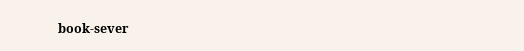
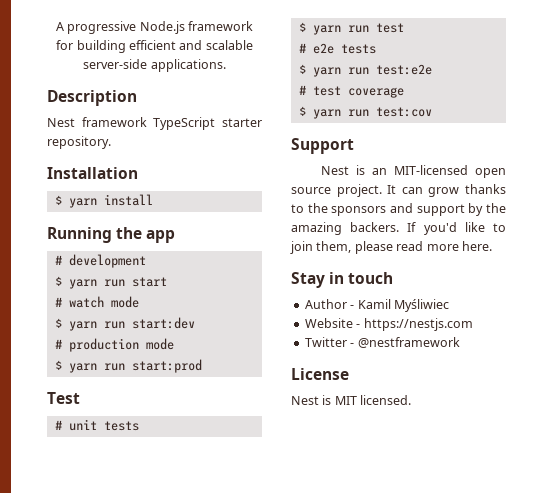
[58,23,129,33] book-sever -> [55,21,254,34] [56,40,253,53] [83,59,226,72] [47,90,137,106] [47,117,262,130] [47,136,111,149] [47,167,138,179] [54,194,153,208] [47,227,176,243] [54,254,146,268] [54,276,167,289] [54,296,139,308] [54,317,195,331] [54,338,174,352] [54,359,202,373] [47,392,80,404] [54,419,139,431] [298,22,404,35] [298,43,376,54] [298,64,432,77] [298,85,404,98] [298,106,432,119] [291,138,354,154] [321,165,506,178] [291,184,506,197] [291,203,506,216] [291,222,506,235] [290,241,492,254] [291,272,394,288] [304,299,449,312] [304,318,473,331] [304,337,460,348] [291,368,349,380] [291,395,412,405] A progressive Node.js framework for building efficient and scalable server-side applications. // Description // Nest framework TypeScript starter repository. // Installation // $ yarn install // Running the app // # development // $ yarn run start // # watch mode // $ yarn run start:dev // # production mode // $ yarn run start:prod // Test // # unit tests // $ yarn run test // # e2e tests // $ yarn run test:e2e // # test coverage // $ yarn run test:cov // Support // Nest is an MIT-licensed open source project. It can grow thanks to the sponsors and support by the amazing backers. If you'd like to join them, please read more here. // Stay in touch // Author - Kamil Myśliwiec // Website - https://nestjs.com // Twitter - @nestframework // License // Nest is MIT licensed.

